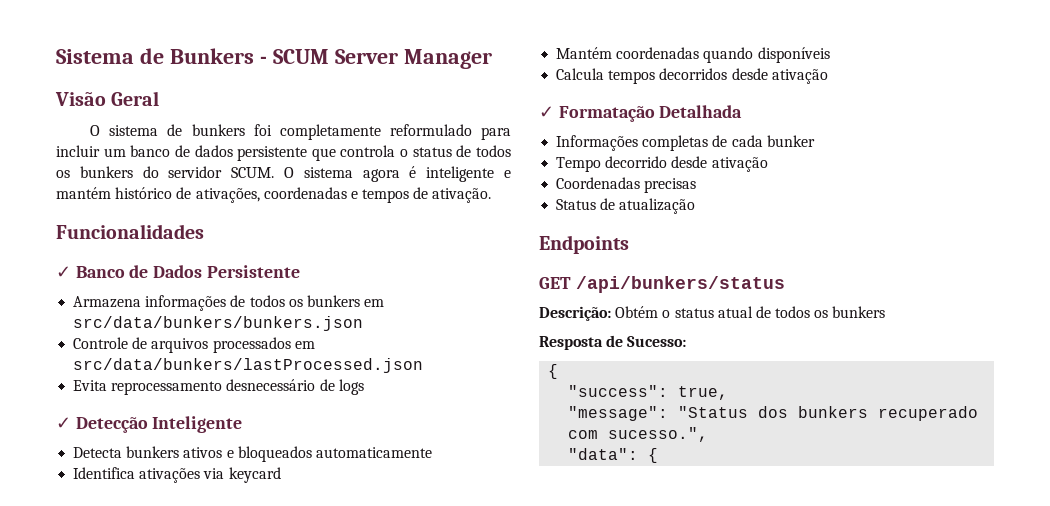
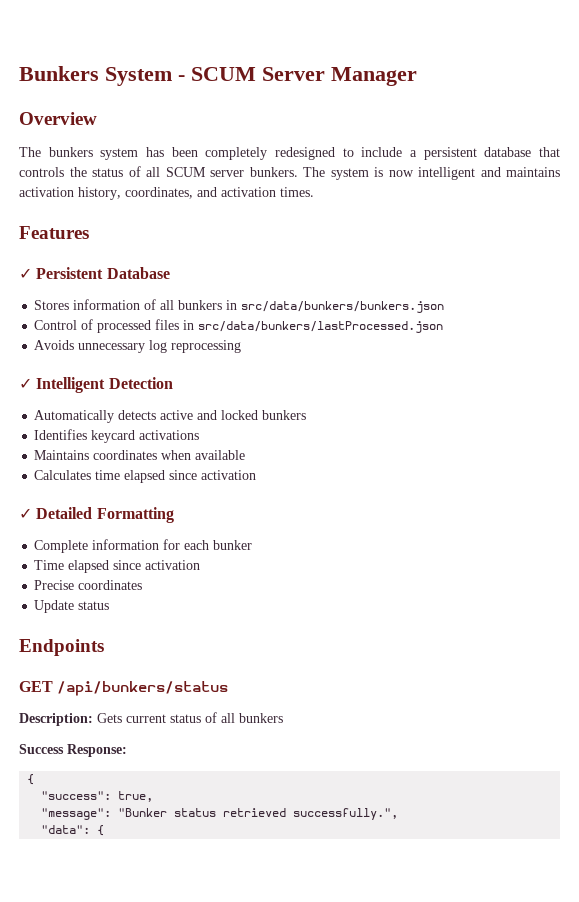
[56,48,254,64] Sistema de Bunkers -> [19,66,172,86] Bunkers System
[55,91,160,106] [90,124,511,140] [56,145,511,161] [56,166,512,182] [56,187,492,203] [56,224,204,239] [56,265,300,278] [73,295,385,311] [73,316,364,331] [73,337,315,353] [73,358,424,373] [73,379,364,395] [56,416,243,433] [73,446,432,462] [73,467,281,483] [556,47,830,63] [556,68,828,84] [539,105,743,122] [556,135,815,151] [556,156,768,172] [556,177,697,193] [556,198,696,214] [539,235,629,254] [539,276,785,293] [539,306,886,321] [539,335,687,350] [548,364,559,379] [568,385,729,400] [568,406,979,421] [568,427,709,442] Visão Geral // O sistema de bunkers foi completamente reformulado para incluir um banco de dados persistente que controla o status de todos os bunkers do servidor SCUM. O sistema agora é inteligente e mantém histórico de ativações, coordenadas e tempos de ativação. // Funcionalidades // ✓ Banco de Dados Persistente // Armazena informações de todos os bunkers em src/data/bunkers/bunkers.json // Controle de arquivos processados em src/data/bunkers/lastProcessed.json // Evita reprocessamento desnecessário de logs // ✓ Detecção Inteligente // Detecta bunkers ativos e bloqueados automaticamente // Identifica ativações via keycard // Mantém coordenadas quando disponíveis // Calcula tempos decorridos desde ativação // ✓ Formatação Detalhada // Informações completas de cada bunker // Tempo decorrido desde ativação // Coordenadas precisas // Status de atualização // Endpoints // GET /api/bunkers/status // Descrição: Obtém o status atual de todos os bunkers // Resposta de Sucesso: // { // "success": true, // "message": "Status dos bunkers recuperado com sucesso.", -> [19,112,97,125] [19,147,561,160] [19,166,560,180] [19,187,314,200] [19,226,89,239] [19,267,170,279] [34,299,445,313] [34,319,444,333] [34,340,242,353] [19,377,173,393] [34,410,307,423] [34,429,200,443] [34,450,246,460] [34,470,257,483] [19,507,174,523] [34,539,253,553] [34,560,201,573] [34,580,143,590] [34,600,110,613] [19,639,104,656] [19,681,229,696] [19,712,283,726] [19,744,127,757] [27,774,35,785] [41,791,154,802] [41,808,399,820] Overview // The bunkers system has been completely redesigned to include a persistent database that controls the status of all SCUM server bunkers. The system is now intelligent and maintains activation history, coordinates, and activation times. // Features // ✓ Persistent Database // Stores information of all bunkers in src/data/bunkers/bunkers.json // Control of processed files in src/data/bunkers/lastProcessed.json // Avoids unnecessary log reprocessing // ✓ Intelligent Detection // Automatically detects active and locked bunkers // Identifies keycard activations // Maintains coordinates when available // Calculates time elapsed since activation // ✓ Detailed Formatting // Complete information for each bunker // Time elapsed since activation // Precise coordinates // Update status // Endpoints // GET /api/bunkers/status // Description: Gets current status of all bunkers // Success Response: // { // "success": true, // "message": "Bunker status retrieved successfully.",

